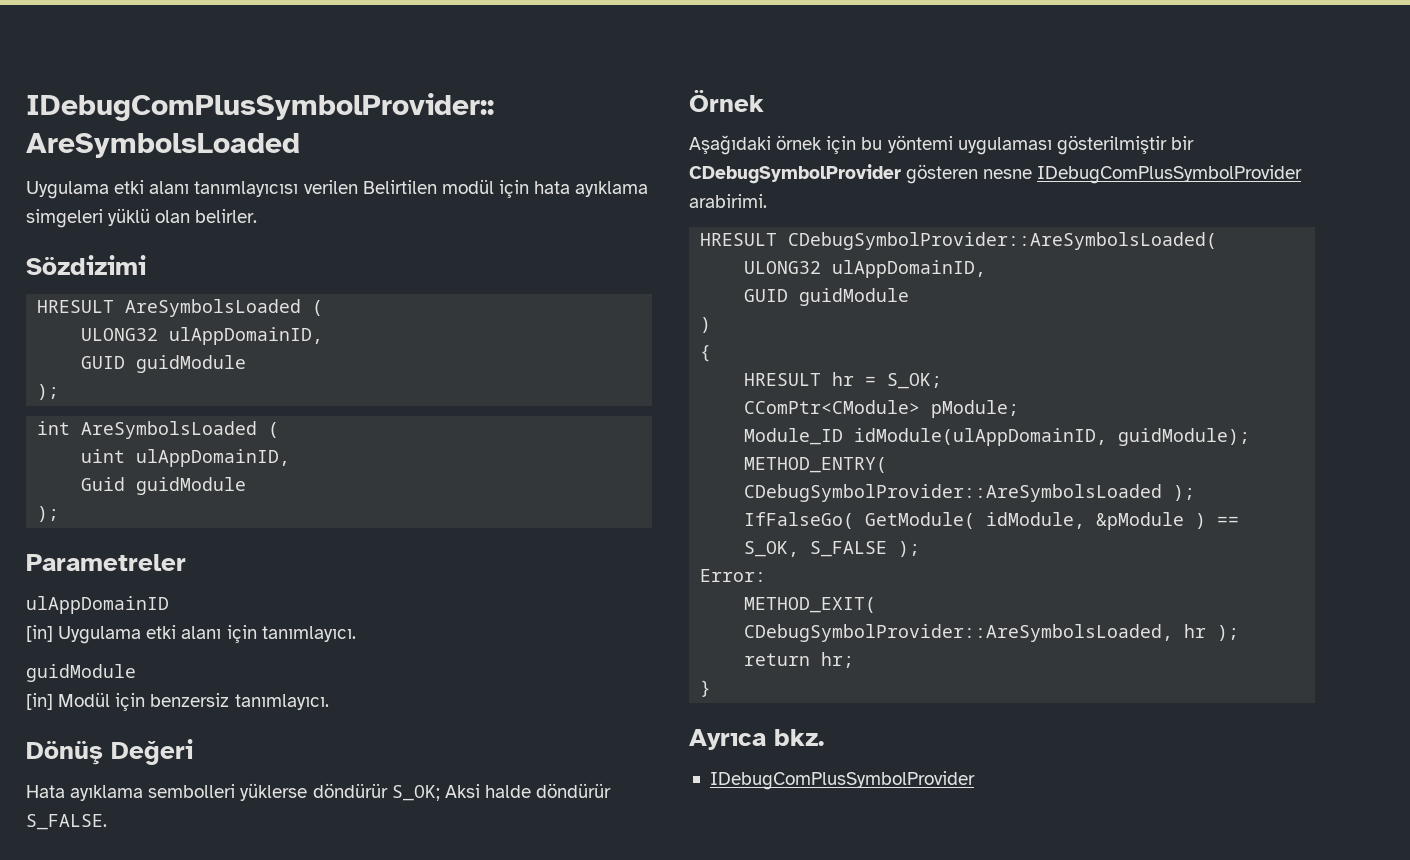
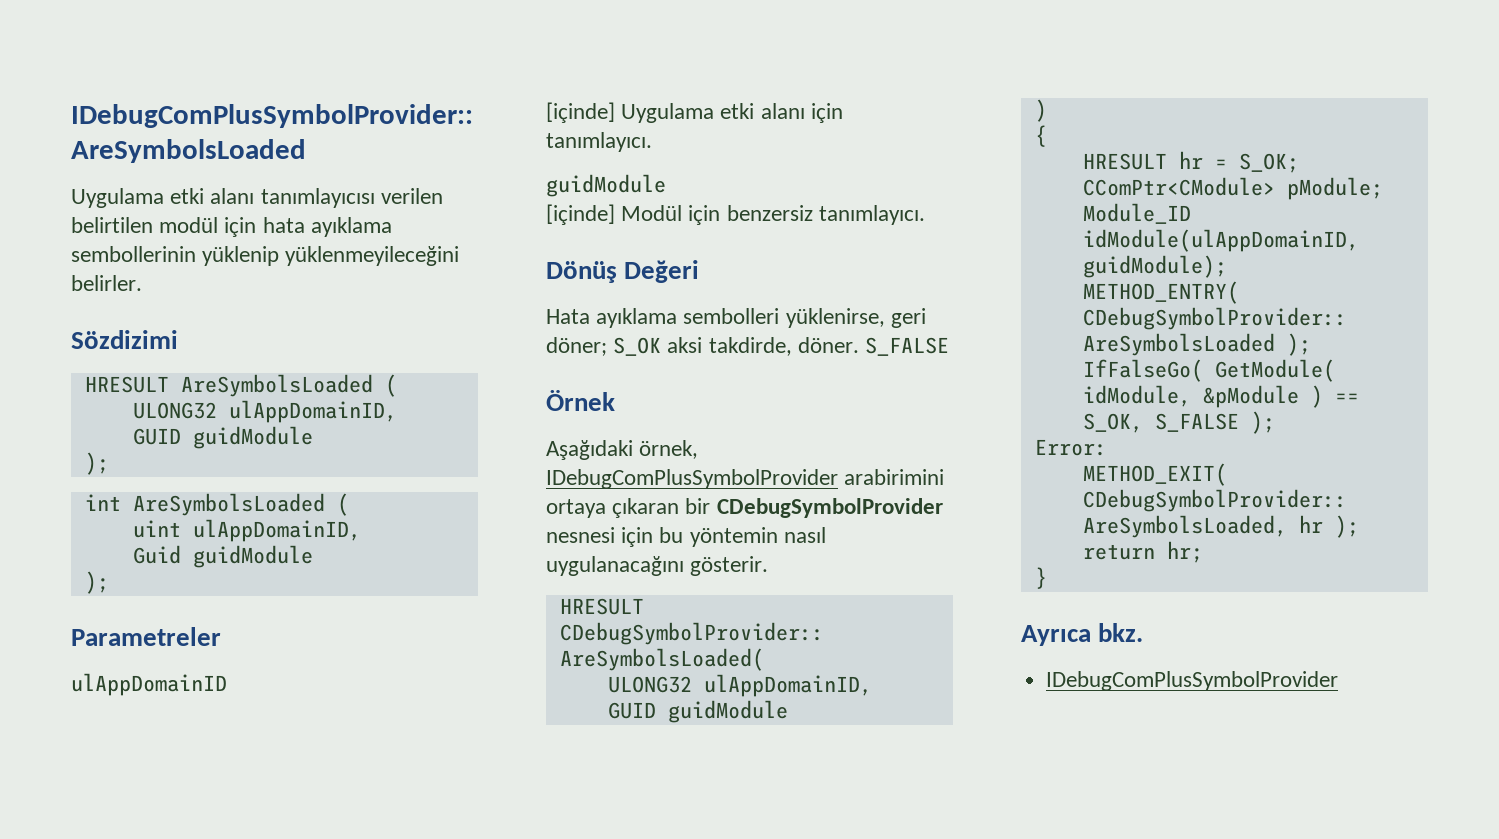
[362,180,437,194] Belirtilen -> [71,217,153,233] belirtilen
[26,208,191,228] simgeleri yüklü olan -> [71,246,460,266] sembollerinin yüklenip yüklenmeyileceğini
[26,625,53,642] [in] -> [546,102,615,123] [içinde]
[26,693,53,710] [in] -> [546,204,615,225] [içinde]
[240,783,612,801] [26,814,107,830] [689,89,764,112] [689,135,1194,155] [689,164,1303,184] [689,194,767,208] yüklerse döndürür S_OK; Aksi halde döndürür S_FALSE. // Örnek // Aşağıdaki örnek için bu yöntemi uygulaması gösterilmiştir bir CDebugSymbolProvider gösteren nesne IDebugComPlusSymbolProvider arabirimi. -> [785,308,926,328] [546,337,950,356] [546,390,615,411] [546,440,699,460] [546,469,945,489] [546,498,943,518] [546,527,826,547] [546,556,769,576] yüklenirse, geri döner; S_OK aksi takdirde, döner. S_FALSE // Örnek // Aşağıdaki örnek, IDebugComPlusSymbolProvider arabirimini ortaya çıkaran bir CDebugSymbolProvider nesnesi için bu yöntemin nasıl uygulanacağını gösterir.

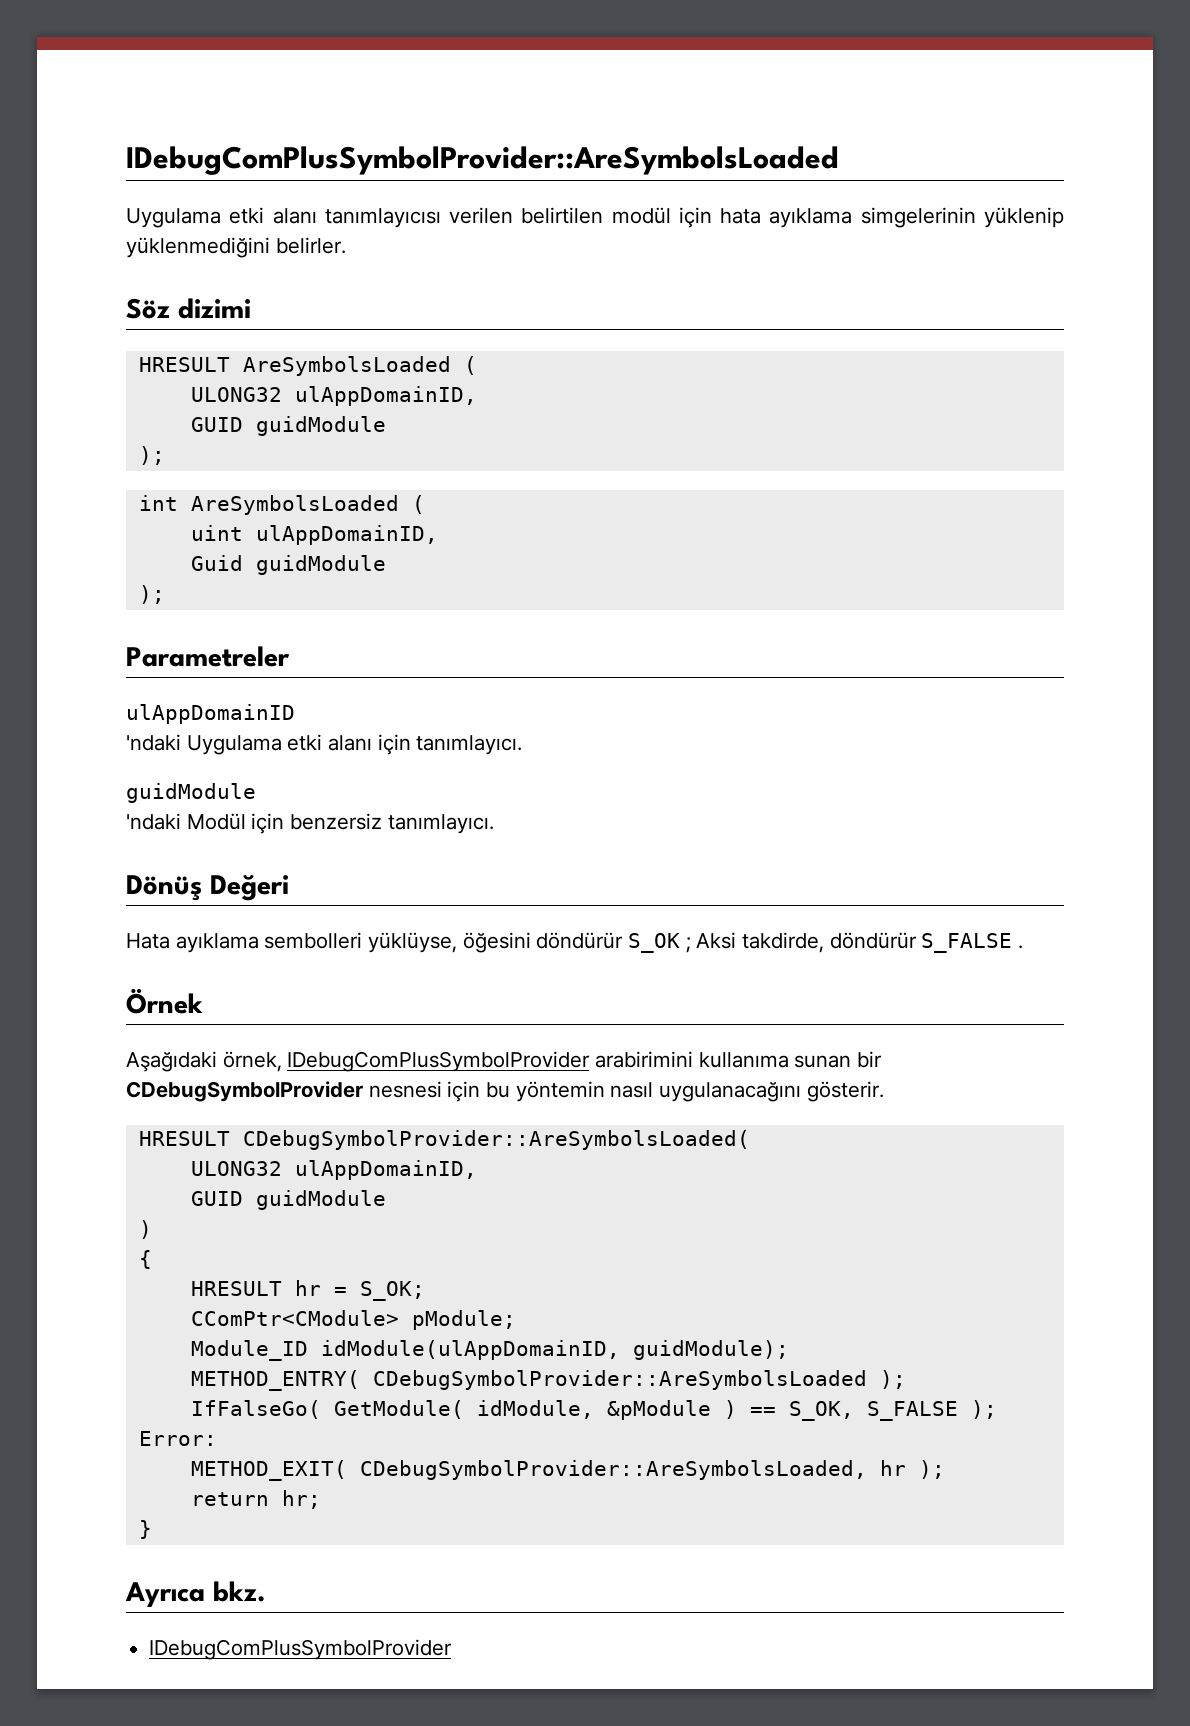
[71,246,460,266] sembollerinin yüklenip yüklenmeyileceğini -> [860,207,1064,228] [126,237,270,258] simgelerinin yüklenip yüklenmediğini
[71,330,178,349] Sözdizimi -> [126,298,251,319] Söz dizimi
[546,102,615,123] [içinde] -> [126,734,181,751] 'ndaki
[546,204,615,225] [içinde] -> [126,813,181,830] 'ndaki
[785,308,926,328] [546,337,950,356] yüklenirse, geri döner; S_OK aksi takdirde, döner. S_FALSE -> [368,932,1024,953] yüklüyse, öğesini döndürür S_OK ; Aksi takdirde, döndürür S_FALSE .
[546,498,680,518] ortaya çıkaran -> [698,1052,852,1068] kullanıma sunan

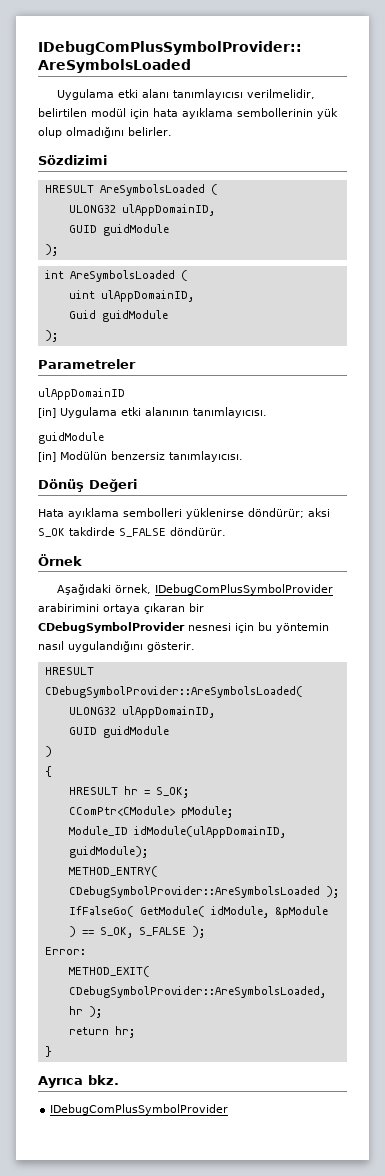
[449,207,514,224] verilen -> [247,89,316,99] verilmelidir,
[860,207,1064,228] [126,237,270,258] simgelerinin yüklenip yüklenmediğini -> [237,108,338,119] [38,127,124,138] sembollerinin yük olup olmadığını
[126,298,251,319] Söz dizimi -> [38,155,107,165] Sözdizimi
[126,734,523,755] [126,783,256,803] [126,813,494,834] 'ndaki Uygulama etki alanı için tanımlayıcı. // guidModule // 'ndaki Modül için benzersiz tanımlayıcı. -> [38,407,267,418] [38,432,104,444] [38,451,243,462] [in] Uygulama etki alanının tanımlayıcısı. // guidModule // [in] Modülün benzersiz tanımlayıcısı.
[368,932,1024,953] yüklüyse, öğesini döndürür S_OK ; Aksi takdirde, döndürür S_FALSE . -> [186,508,330,519] [38,527,226,537] yüklenirse döndürür; aksi S_OK takdirde S_FALSE döndürür.
[698,1052,852,1068] kullanıma sunan -> [103,603,185,614] ortaya çıkaran
[659,1082,802,1102] uygulanacağını -> [68,641,143,652] uygulandığını

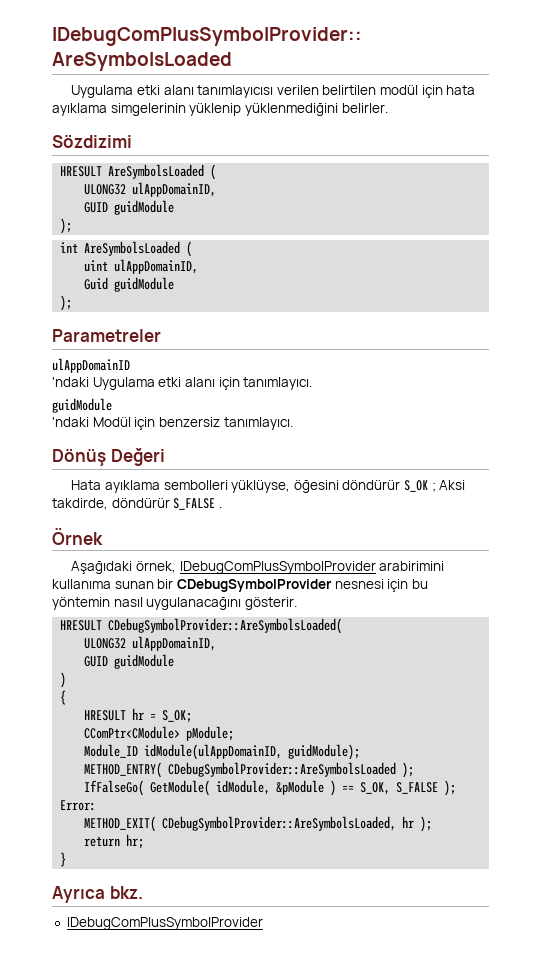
[247,89,316,99] verilmelidir, -> [276,85,319,95] verilen
[237,108,338,119] [38,127,124,138] sembollerinin yük olup olmadığını -> [110,103,338,116] simgelerinin yüklenip yüklenmediğini
[38,407,267,418] [38,432,104,444] [38,451,243,462] [in] Uygulama etki alanının tanımlayıcısı. // guidModule // [in] Modülün benzersiz tanımlayıcısı. -> [52,377,313,390] [52,398,112,413] [52,417,293,430] 'ndaki Uygulama etki alanı için tanımlayıcı. // guidModule // 'ndaki Modül için benzersiz tanımlayıcı.
[186,508,330,519] [38,527,226,537] yüklenirse döndürür; aksi S_OK takdirde S_FALSE döndürür. -> [231,480,466,493] [52,498,222,510] yüklüyse, öğesini döndürür S_OK ; Aksi takdirde, döndürür S_FALSE .
[103,603,185,614] ortaya çıkaran -> [52,579,154,589] kullanıma sunan
[68,641,143,652] uygulandığını -> [146,597,242,610] uygulanacağını

